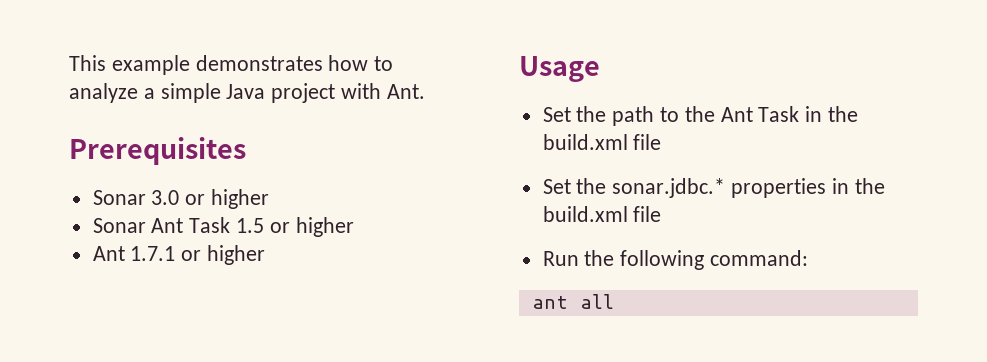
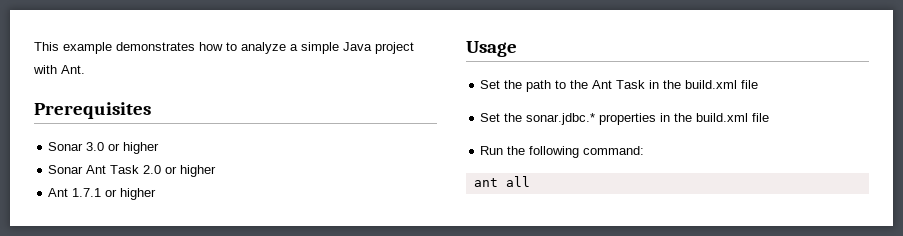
[236,218,265,233] 1.5 -> [143,165,162,174] 2.0

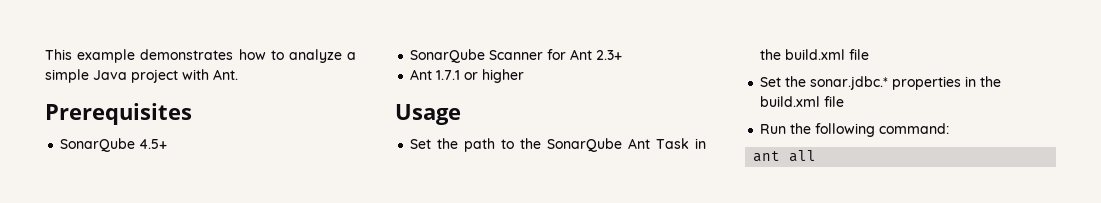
[48,142,160,154] [48,165,217,177] Sonar 3.0 or higher // Sonar Ant Task 2.0 or higher -> [60,138,168,152] [410,49,623,63] SonarQube 4.5+ // SonarQube Scanner for Ant 2.3+
(589, 84) none -> [547,138,623,152] SonarQube

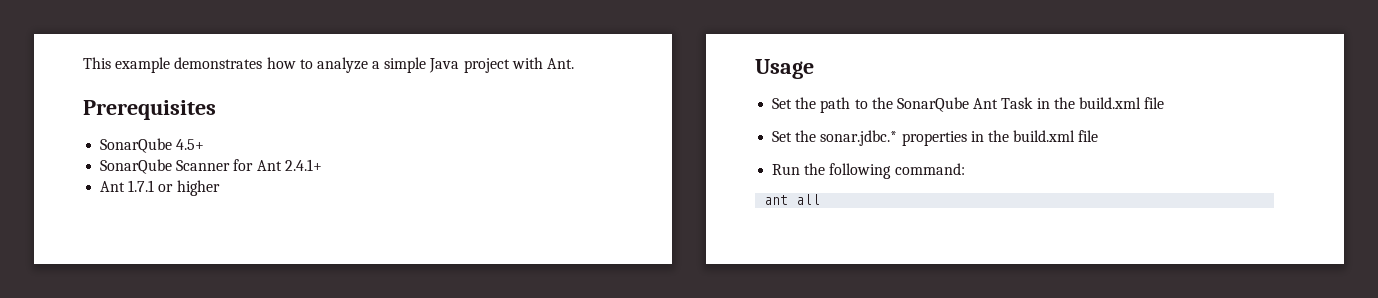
[596,50,623,60] 2.3+ -> [284,159,322,171] 2.4.1+

